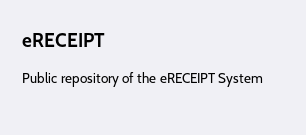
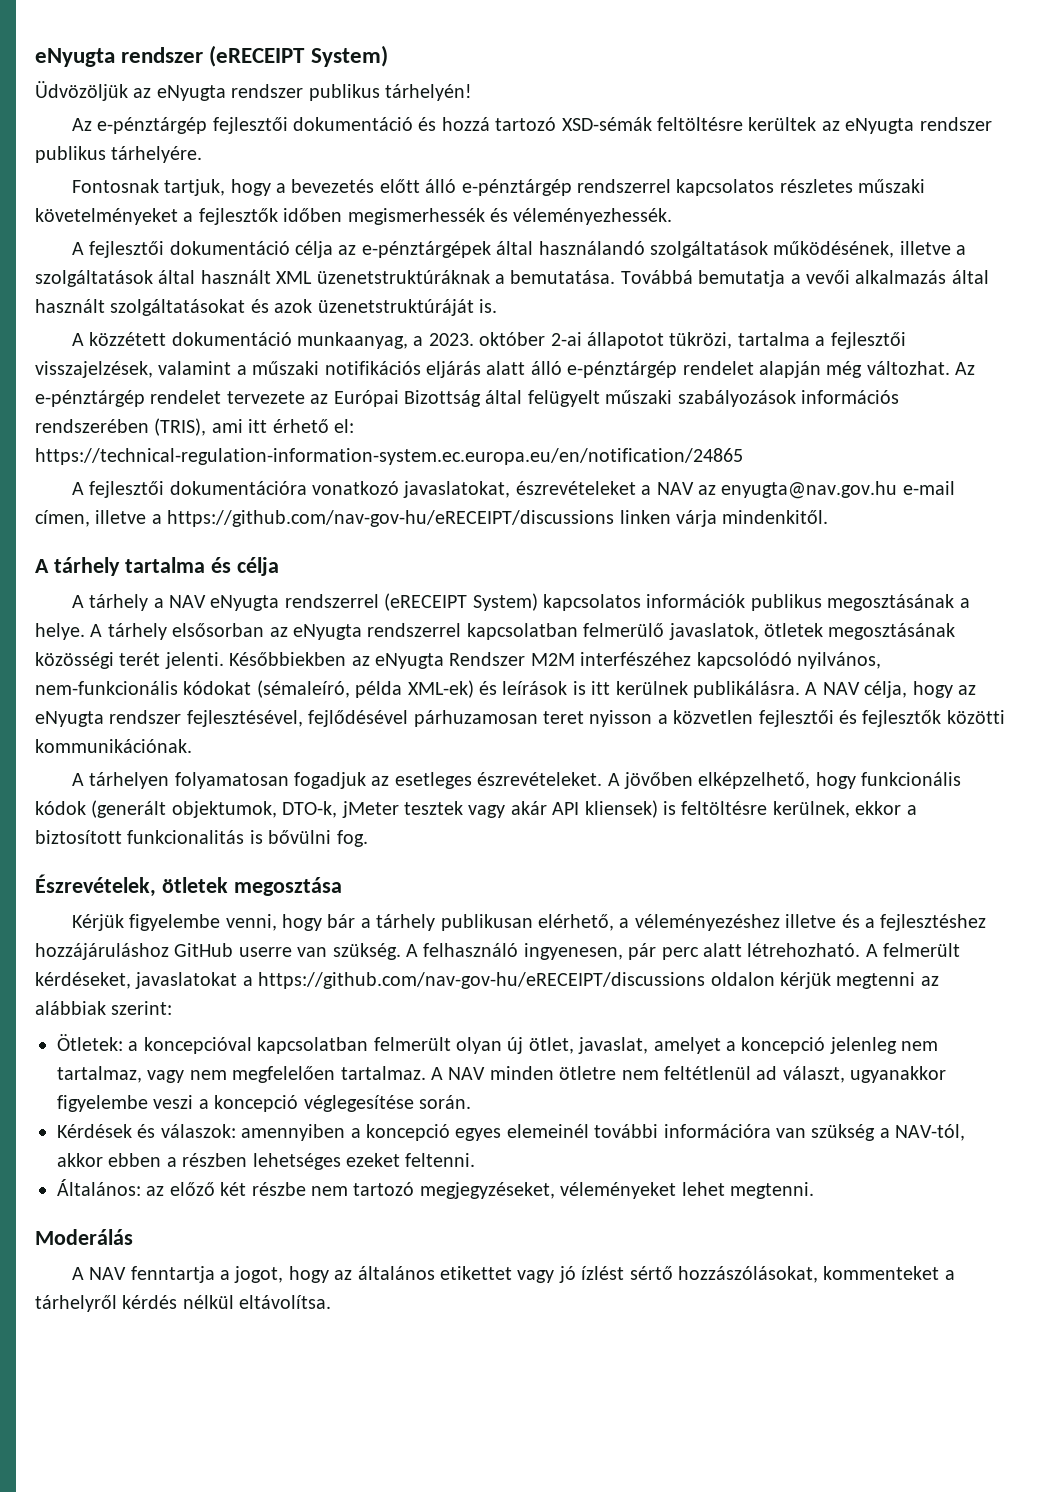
[22,33,105,47] [22,72,264,87] eRECEIPT // Public repository of the eRECEIPT System -> [35,45,388,67] [35,81,472,101] [71,117,992,134] [35,146,203,163] [71,179,926,196] [35,208,673,225] [71,241,967,258] [35,270,989,287] [35,299,497,316] [71,332,906,349] [35,361,976,378] [35,390,899,407] [35,418,354,436] [35,448,743,465] [71,481,955,499] [35,510,829,527] [35,557,279,576] [71,593,970,611] [35,623,956,640] [35,652,881,669] [35,680,976,698] [35,710,1005,727] [35,739,192,753] [71,772,962,789] [35,800,917,818] [35,830,368,847] [35,874,342,897] [71,914,987,931] [35,943,961,960] [35,972,939,989] [35,1001,173,1015] [57,1034,939,1054] [57,1066,947,1083] [57,1095,471,1112] [57,1124,966,1141] [57,1153,476,1170] [57,1179,814,1199] [35,1229,133,1245] [71,1266,955,1283] [35,1295,332,1312] eNyugta rendszer (eRECEIPT System) // Üdvözöljük az eNyugta rendszer publikus tárhelyén! // Az e-pénztárgép fejlesztői dokumentáció és hozzá tartozó XSD-sémák feltöltésre kerültek az eNyugta rendszer publikus tárhelyére. // Fontosnak tartjuk, hogy a bevezetés előtt álló e-pénztárgép rendszerrel kapcsolatos részletes műszaki követelményeket a fejlesztők időben megismerhessék és véleményezhessék. // A fejlesztői dokumentáció célja az e-pénztárgépek által használandó szolgáltatások működésének, illetve a szolgáltatások által használt XML üzenetstruktúráknak a bemutatása. Továbbá bemutatja a vevői alkalmazás által használt szolgáltatásokat és azok üzenetstruktúráját is. // A közzétett dokumentáció munkaanyag, a 2023. október 2-ai állapotot tükrözi, tartalma a fejlesztői visszajelzések, valamint a műszaki notifikációs eljárás alatt álló e-pénztárgép rendelet alapján még változhat. Az e-pénztárgép rendelet tervezete az Európai Bizottság által felügyelt műszaki szabályozások információs rendszerében (TRIS), ami itt érhető el: https://technical-regulation-information-system.ec.europa.eu/en/notification/24865 // A fejlesztői dokumentációra vonatkozó javaslatokat, észrevételeket a NAV az enyugta@nav.gov.hu e-mail címen, illetve a https://github.com/nav-gov-hu/eRECEIPT/discussions linken várja mindenkitől. // A tárhely tartalma és célja // A tárhely a NAV eNyugta rendszerrel (eRECEIPT System) kapcsolatos információk publikus megosztásának a helye. A tárhely elsősorban az eNyugta rendszerrel kapcsolatban felmerülő javaslatok, ötletek megosztásának közösségi terét jelenti. Későbbiekben az eNyugta Rendszer M2M interfészéhez kapcsolódó nyilvános, nem-funkcionális kódokat (sémaleíró, példa XML-ek) és leírások is itt kerülnek publikálásra. A NAV célja, hogy az eNyugta rendszer fejlesztésével, fejlődésével párhuzamosan teret nyisson a közvetlen fejlesztői és fejlesztők közötti kommunikációnak. // A tárhelyen folyamatosan fogadjuk az esetleges észrevételeket. A jövőben elképzelhető, hogy funkcionális kódok (generált objektumok, DTO-k, jMeter tesztek vagy akár API kliensek) is feltöltésre kerülnek, ekkor a biztosított funkcionalitás is bővülni fog. // Észrevételek, ötletek megosztása // Kérjük figyelembe venni, hogy bár a tárhely publikusan elérhető, a véleményezéshez illetve és a fejlesztéshez hozzájáruláshoz GitHub userre van szükség. A felhasználó ingyenesen, pár perc alatt létrehozható. A felmerült kérdéseket, javaslatokat a https://github.com/nav-gov-hu/eRECEIPT/discussions oldalon kérjük megtenni az alábbiak szerint: // Ötletek: a koncepcióval kapcsolatban felmerült olyan új ötlet, javaslat, amelyet a koncepció jelenleg nem tartalmaz, vagy nem megfelelően tartalmaz. A NAV minden ötletre nem feltétlenül ad választ, ugyanakkor figyelembe veszi a koncepció véglegesítése során. // Kérdések és válaszok: amennyiben a koncepció egyes elemeinél további információra van szükség a NAV-tól, akkor ebben a részben lehetséges ezeket feltenni. // Általános: az előző két részbe nem tartozó megjegyzéseket, véleményeket lehet megtenni. // Moderálás // A NAV fenntartja a jogot, hogy az általános etikettet vagy jó ízlést sértő hozzászólásokat, kommenteket a tárhelyről kérdés nélkül eltávolítsa.

